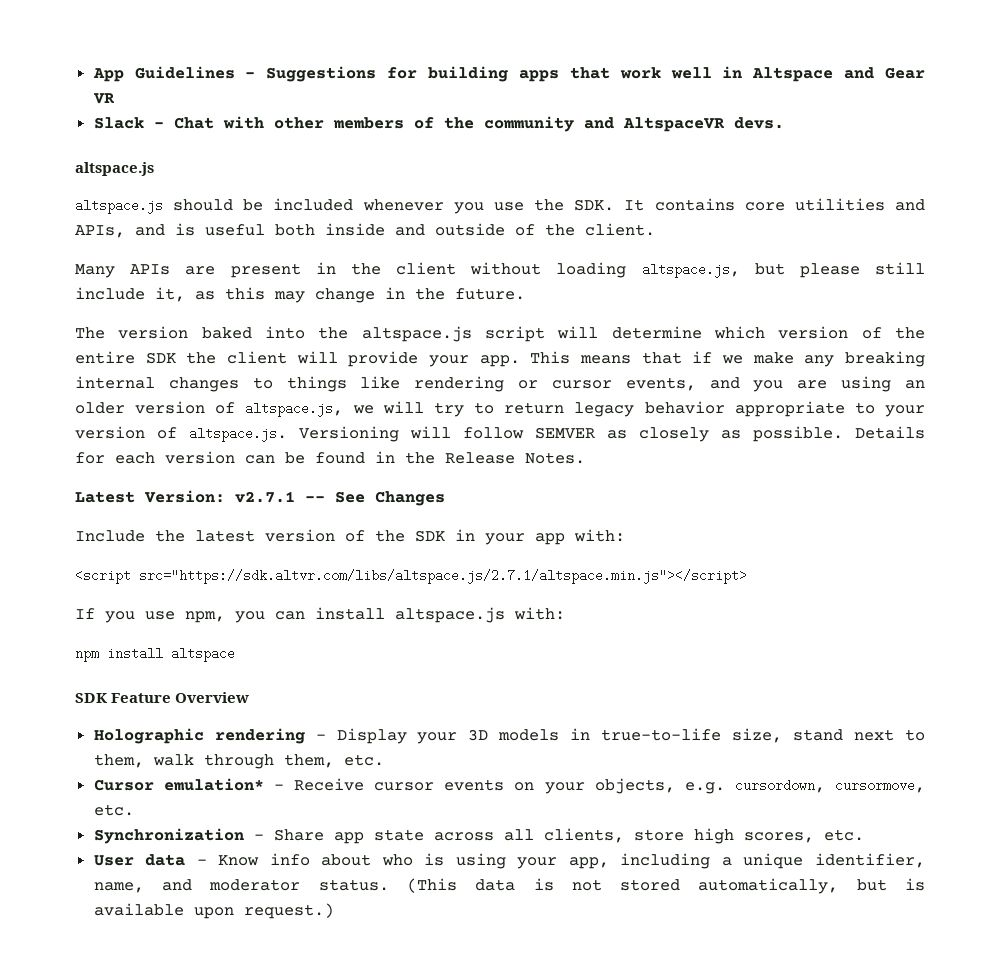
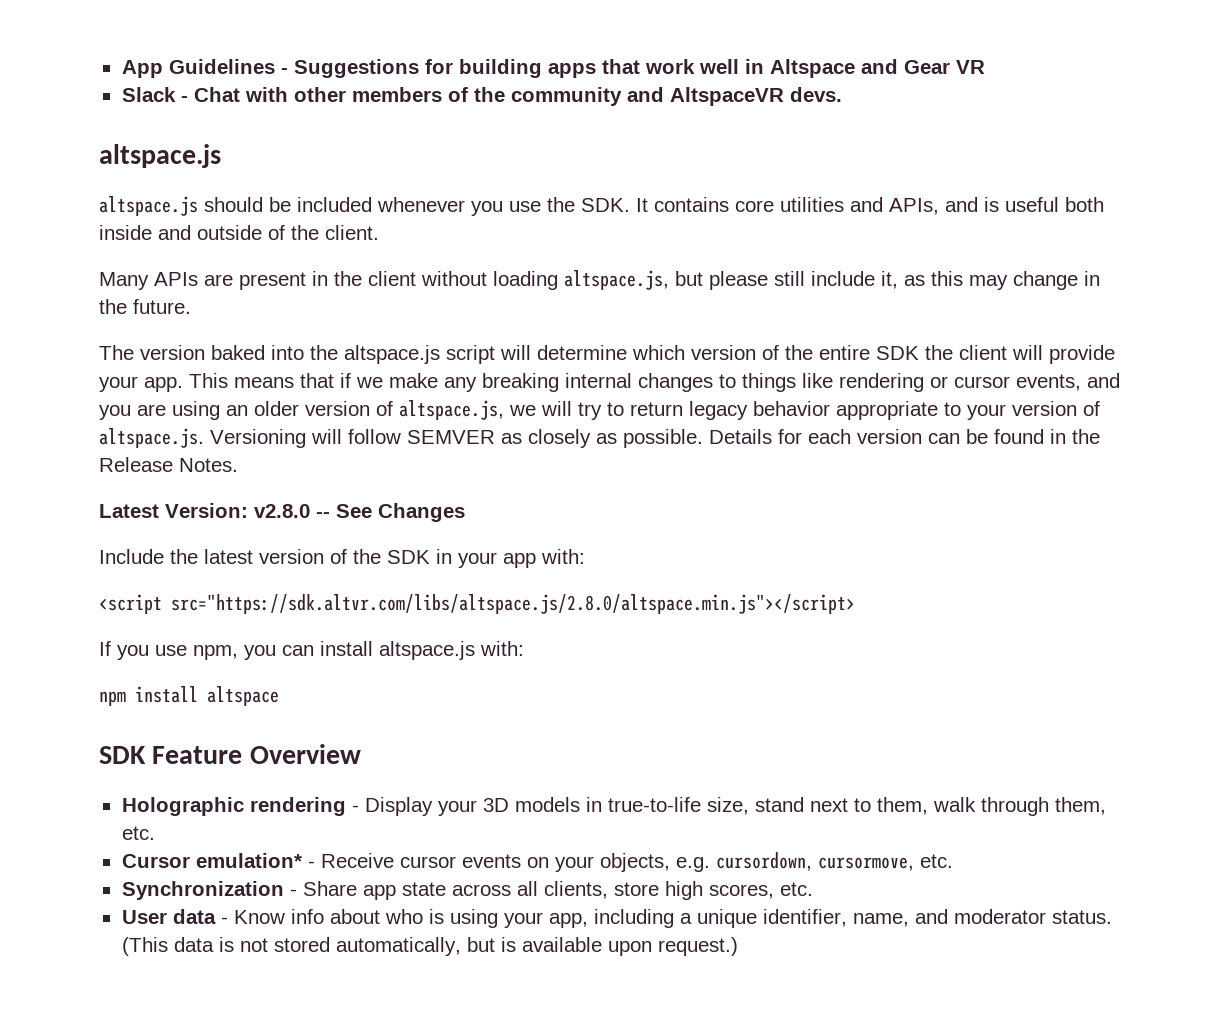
[235,491,295,503] v2.7.1 -> [254,504,310,518] v2.8.0
[139,569,747,584] src="https://sdk.altvr.com/libs/altspace.js/2.7.1/altspace.min.js"></script> -> [171,594,855,614] src="https://sdk.altvr.com/libs/altspace.js/2.8.0/altspace.min.js"></script>

